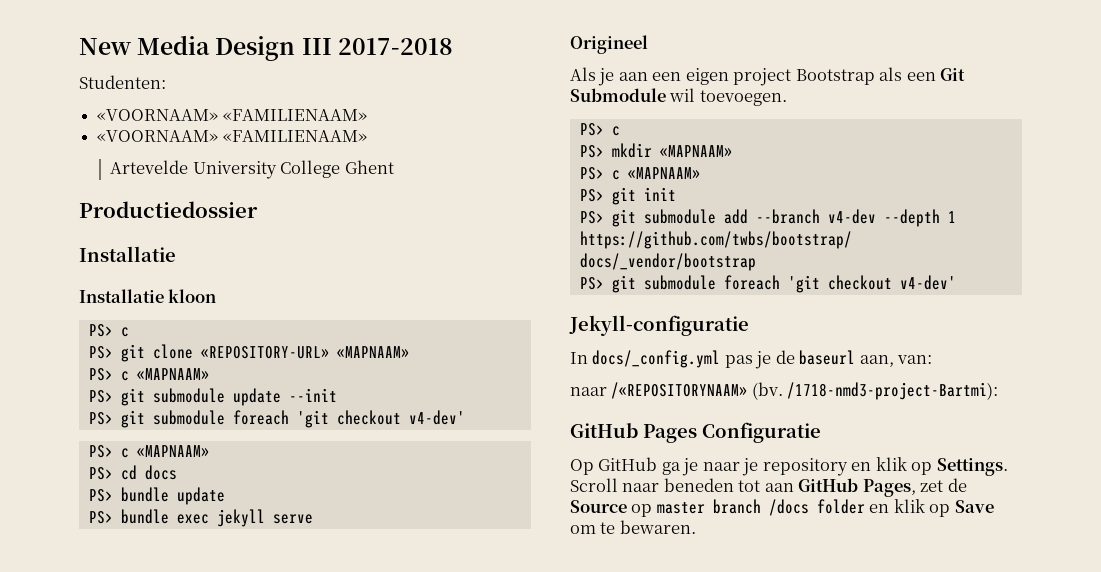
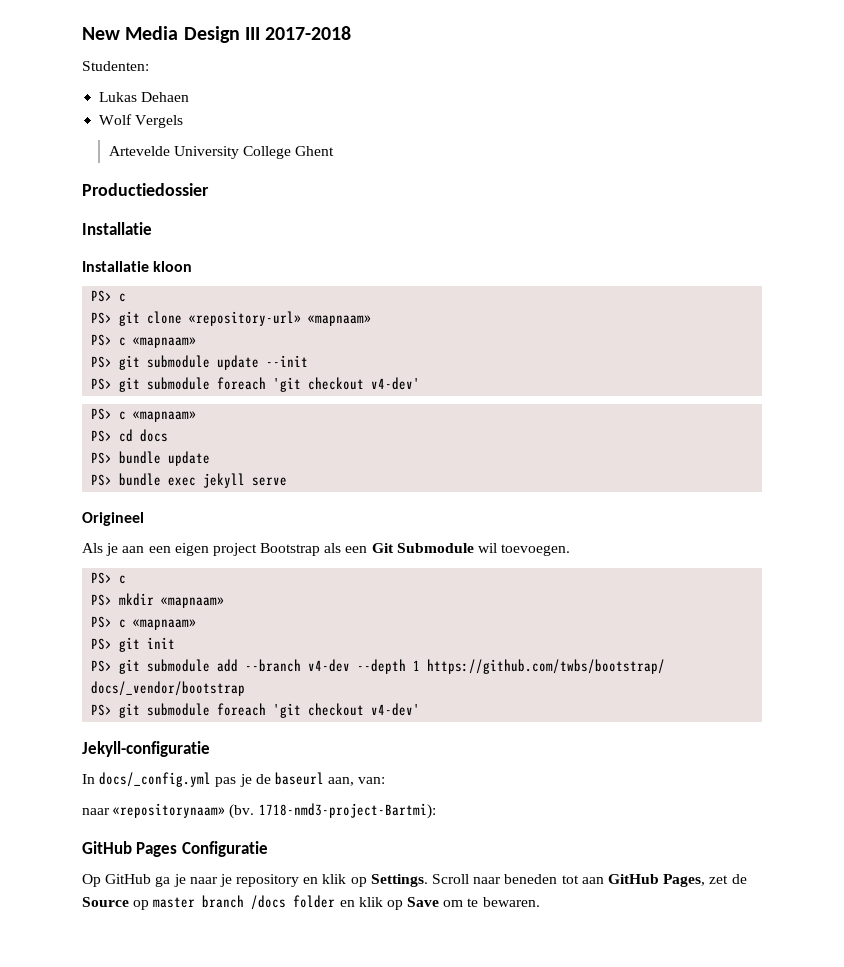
[97,109,367,121] [97,130,367,142] «VOORNAAM» «FAMILIENAAM» // «VOORNAAM» «FAMILIENAAM» -> [99,92,190,102] [99,114,184,128] Lukas Dehaen // Wolf Vergels
[200,346,409,359] [88,368,209,381] «REPOSITORY-URL» «MAPNAAM» // PS> c «MAPNAAM» -> [189,311,372,326] [91,334,197,348] «repository-url» «mapnaam» // PS> c «mapnaam»
[136,445,209,457] «MAPNAAM» -> [133,411,197,422] «mapnaam»
[659,145,732,157] [579,167,700,180] «MAPNAAM» // PS> c «MAPNAAM» -> [161,597,225,608] [91,616,197,630] «mapnaam» // PS> c «mapnaam»
[611,382,999,400] /«REPOSITORYNAAM» (bv. /1718-nmd3-project-Bartmi): -> [113,803,436,819] «repositorynaam» (bv. 1718-nmd3-project-Bartmi):

